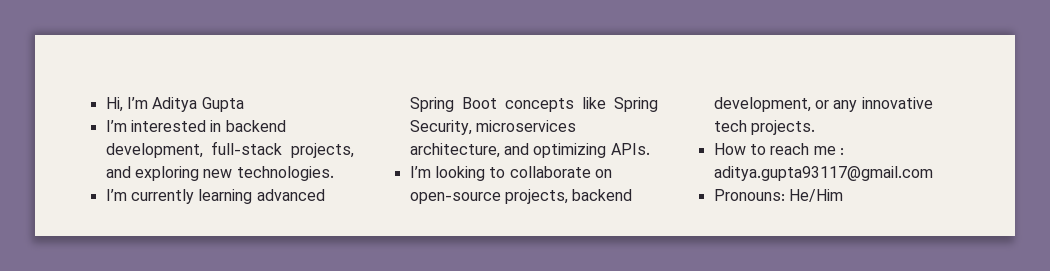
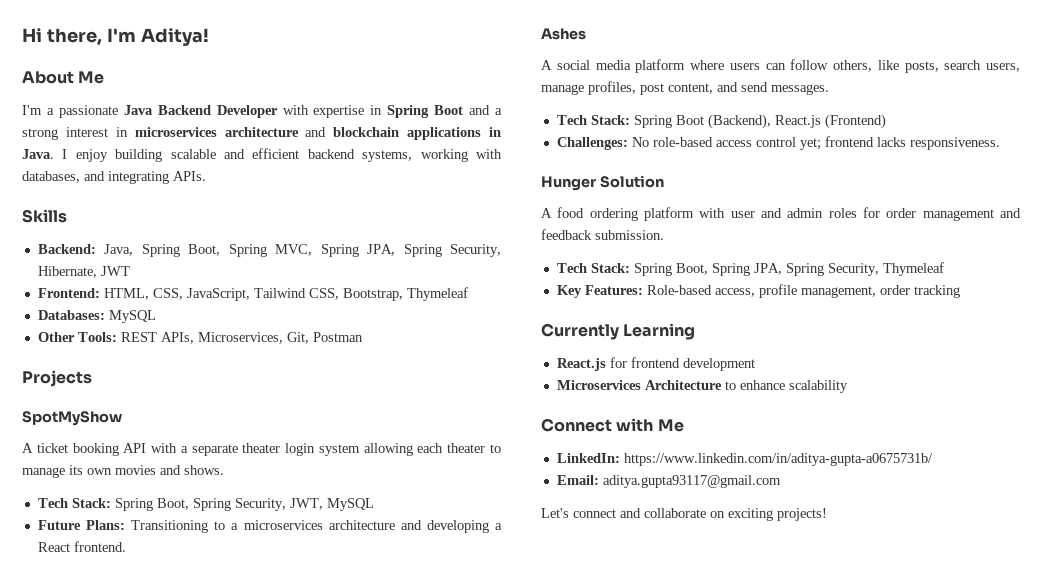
[105,97,244,112] [105,120,286,132] [105,141,354,158] [105,166,334,181] [105,189,325,204] [409,97,658,112] [409,120,576,135] [409,143,650,158] [409,166,612,181] [409,189,633,204] [713,97,933,112] [713,120,815,135] [713,143,844,155] [713,166,933,181] [713,189,843,202] Hi, I’m Aditya Gupta // I’m interested in backend development, full-stack projects, and exploring new technologies. // I’m currently learning advanced Spring Boot concepts like Spring Security, microservices architecture, and optimizing APIs. // I’m looking to collaborate on open-source projects, backend development, or any innovative tech projects. // How to reach me : aditya.gupta93117@gmail.com // Pronouns: He/Him -> [22,28,209,46] [22,71,105,84] [22,105,503,118] [22,127,501,140] [22,148,502,162] [22,171,206,184] [22,209,67,223] [37,244,501,257] [37,266,130,278] [37,287,468,301] [37,310,156,323] [37,332,363,344] [22,370,92,387] [22,411,122,426] [22,443,502,456] [22,465,224,478] [37,498,374,511] [37,520,503,533] [37,541,126,552] [541,28,586,40] [541,59,1020,73] [541,81,829,95] [556,114,886,129] [556,136,1000,150] [541,175,664,191] [541,207,1021,221] [541,229,664,240] [556,262,944,276] [556,284,960,298] [541,323,696,340] [556,357,755,371] [556,380,848,393] [541,418,684,432] [556,453,933,466] [556,475,781,488] [541,508,827,521] Hi there, I'm Aditya! // About Me // I'm a passionate Java Backend Developer with expertise in Spring Boot and a strong interest in microservices architecture and blockchain applications in Java. I enjoy building scalable and efficient backend systems, working with databases, and integrating APIs. // Skills // Backend: Java, Spring Boot, Spring MVC, Spring JPA, Spring Security, Hibernate, JWT // Frontend: HTML, CSS, JavaScript, Tailwind CSS, Bootstrap, Thymeleaf // Databases: MySQL // Other Tools: REST APIs, Microservices, Git, Postman // Projects // SpotMyShow // A ticket booking API with a separate theater login system allowing each theater to manage its own movies and shows. // Tech Stack: Spring Boot, Spring Security, JWT, MySQL // Future Plans: Transitioning to a microservices architecture and developing a React frontend. // Ashes // A social media platform where users can follow others, like posts, search users, manage profiles, post content, and send messages. // Tech Stack: Spring Boot (Backend), React.js (Frontend) // Challenges: No role-based access control yet; frontend lacks responsiveness. // Hunger Solution // A food ordering platform with user and admin roles for order management and feedback submission. // Tech Stack: Spring Boot, Spring JPA, Spring Security, Thymeleaf // Key Features: Role-based access, profile management, order tracking // Currently Learning // React.js for frontend development // Microservices Architecture to enhance scalability // Connect with Me // LinkedIn: https://www.linkedin.com/in/aditya-gupta-a0675731b/ // Email: aditya.gupta93117@gmail.com // Let's connect and collaborate on exciting projects!

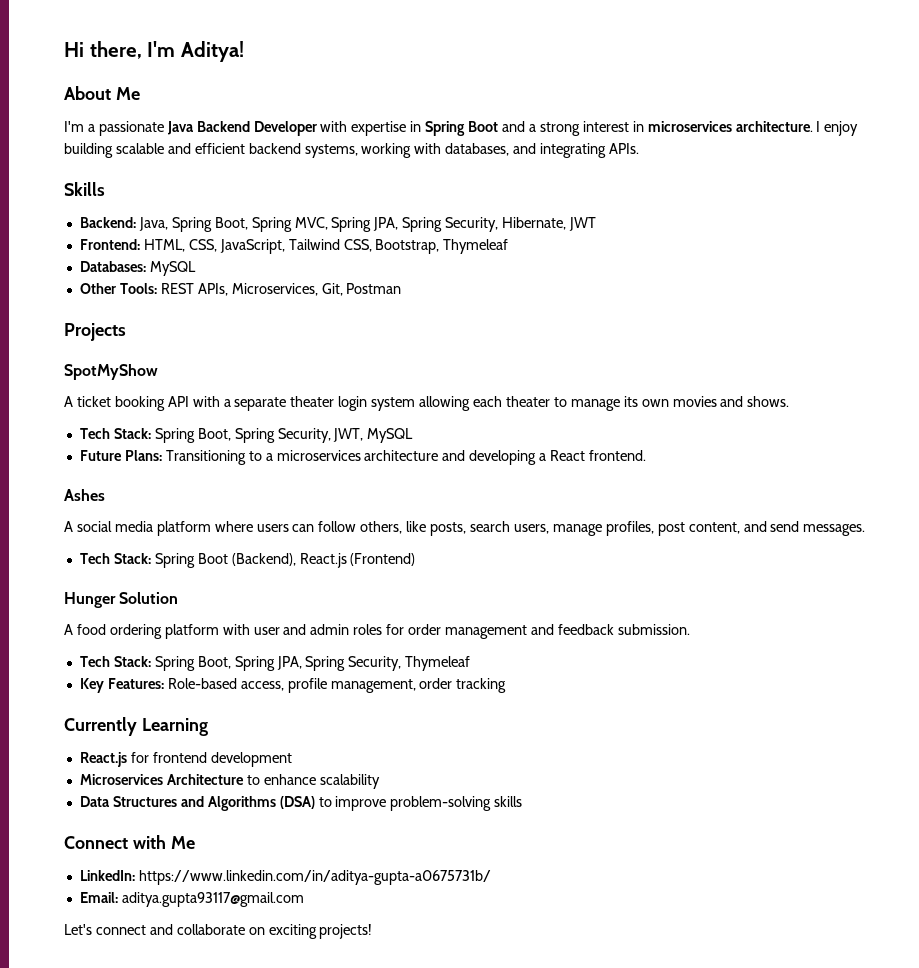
[224,127,501,140] [22,149,54,159] architecture and blockchain applications in Java. -> [735,121,813,132] architecture.
[556,136,1000,150] // Challenges: No role-based access control yet; frontend lacks responsiveness. -> (416, 559) none
(848, 386) none -> [79,796,523,811] // Data Structures and Algorithms (DSA) to improve problem-solving skills

